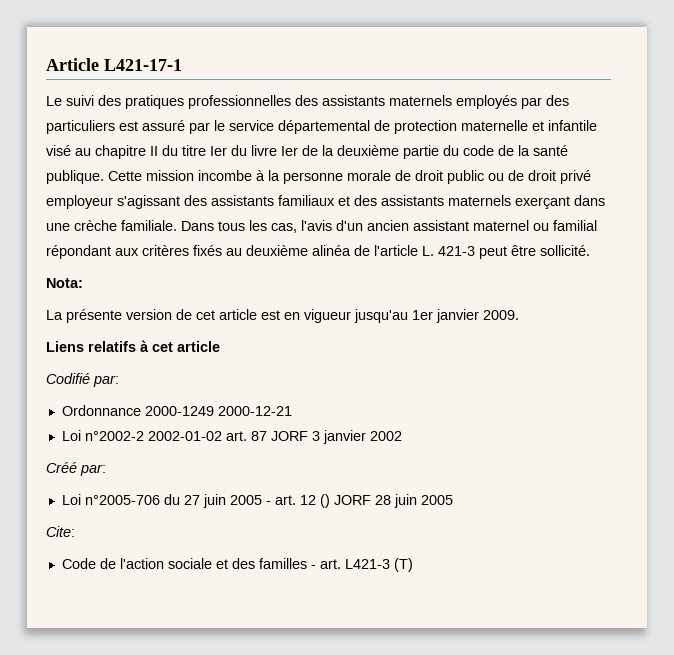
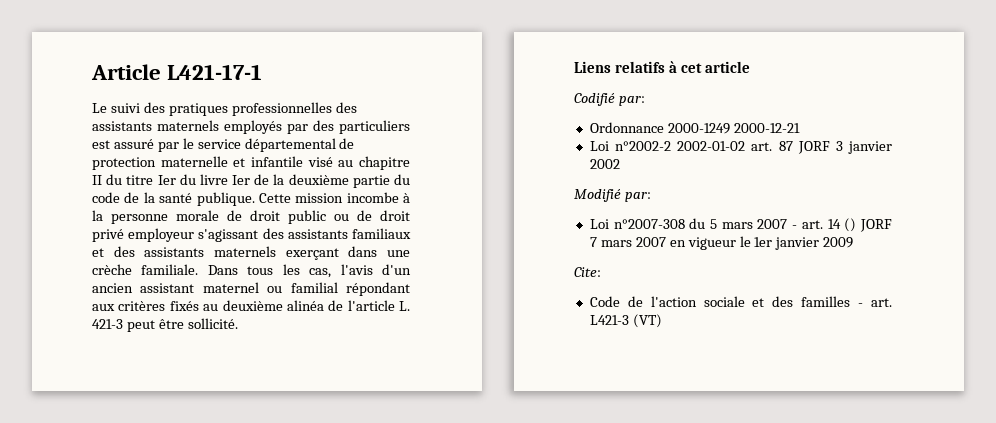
[46,278,83,288] [46,309,519,323] // Nota: // La présente version de cet article est en vigueur jusqu'au 1er janvier 2009. -> (238, 323) none
[46,462,77,473] Créé -> [574,189,621,202] Modifié
[84,494,316,508] n°2005-706 du 27 juin 2005 - art. 12 -> [613,218,841,229] n°2007-308 du 5 mars 2007 - art. 14
[374,494,453,508] 28 juin 2005 -> [589,236,854,250] 7 mars 2007 en vigueur le 1er janvier 2009
[393,558,413,572] (T) -> [632,314,662,328] (VT)

